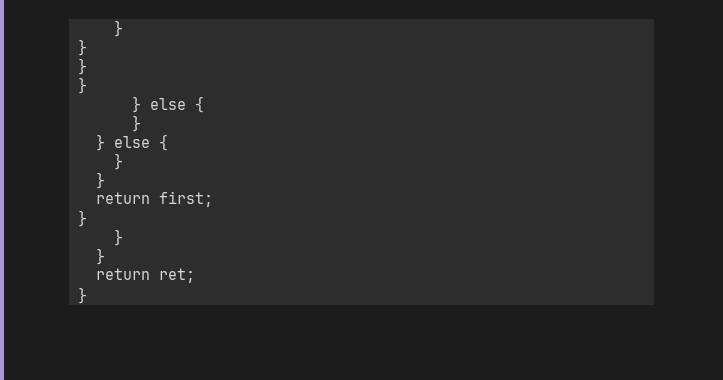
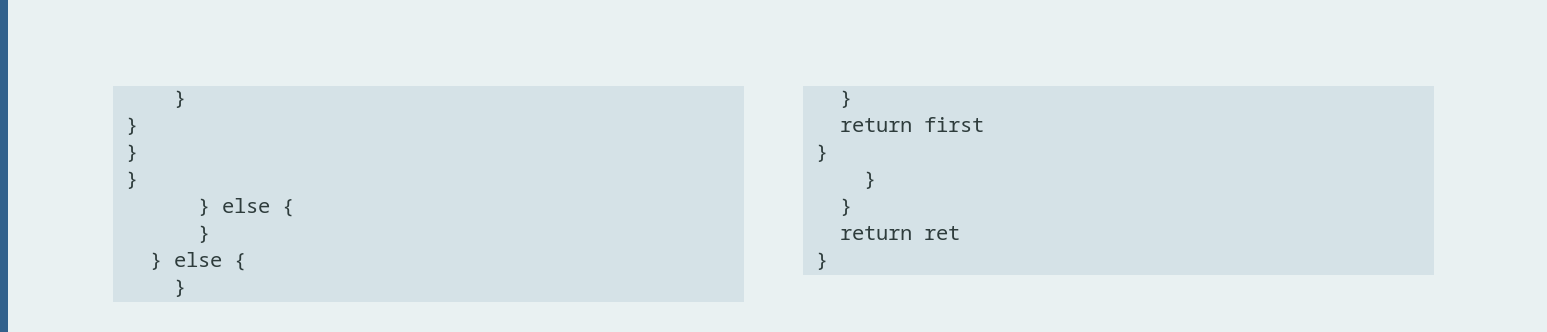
[159,191,213,207] first; -> [923,117,984,132] first
[159,268,195,283] ret; -> [923,226,960,240] ret

